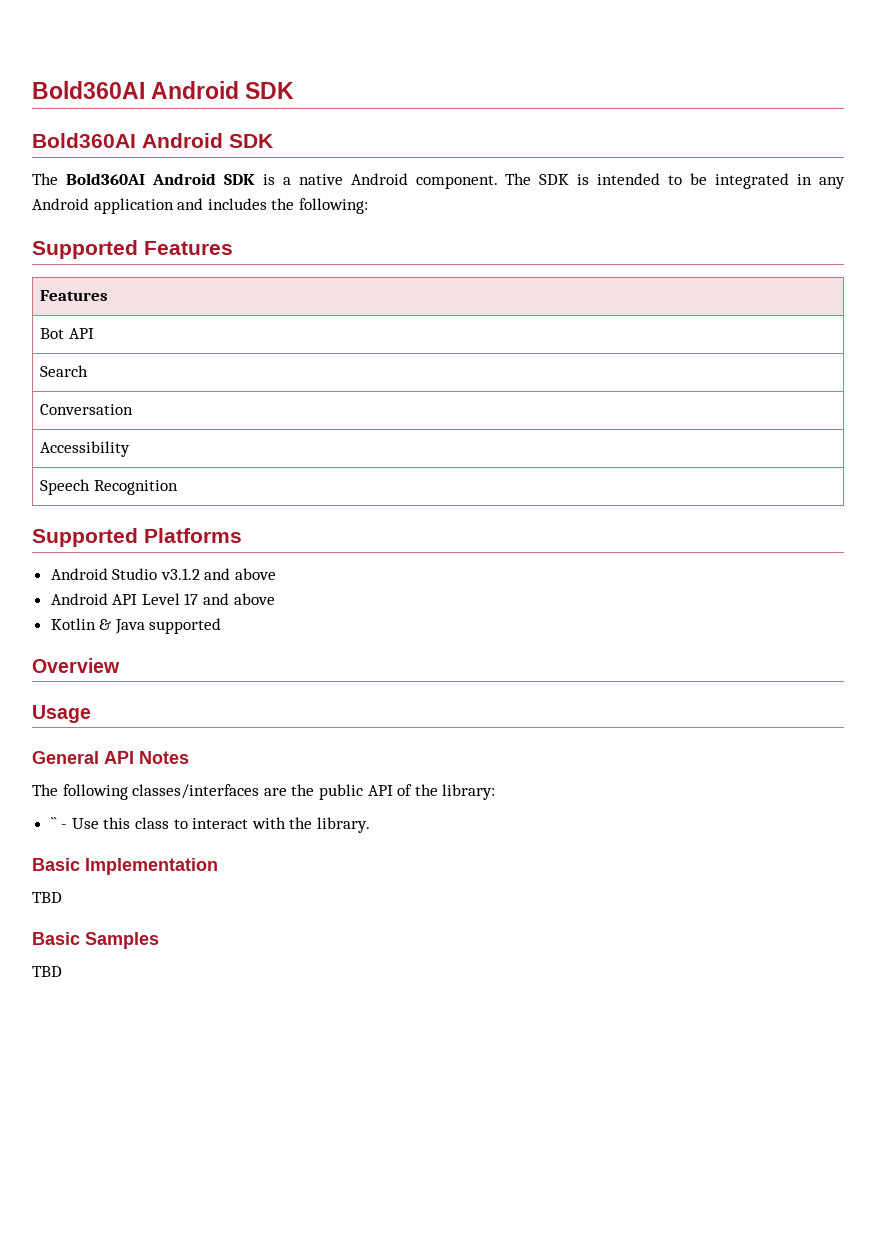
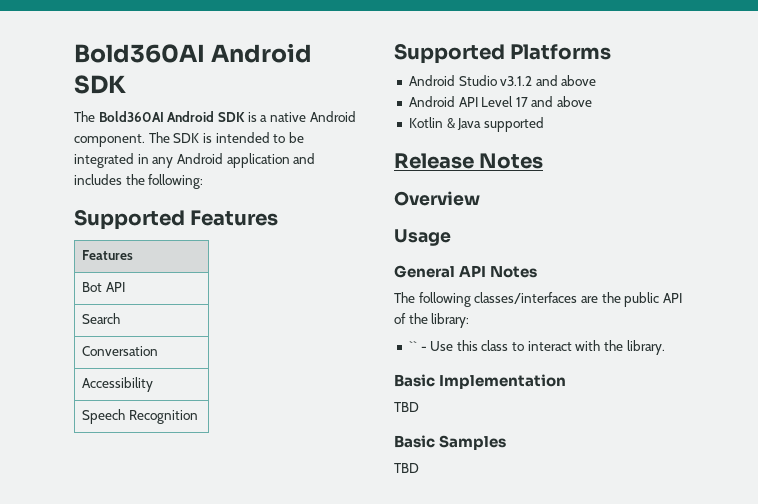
[32,81,295,99] [32,133,273,148] Bold360AI Android SDK // Bold360AI Android SDK -> [74,43,313,63] [74,75,126,94] Bold360AI Android SDK
(222, 626) none -> [394,153,544,169] // Release Notes

